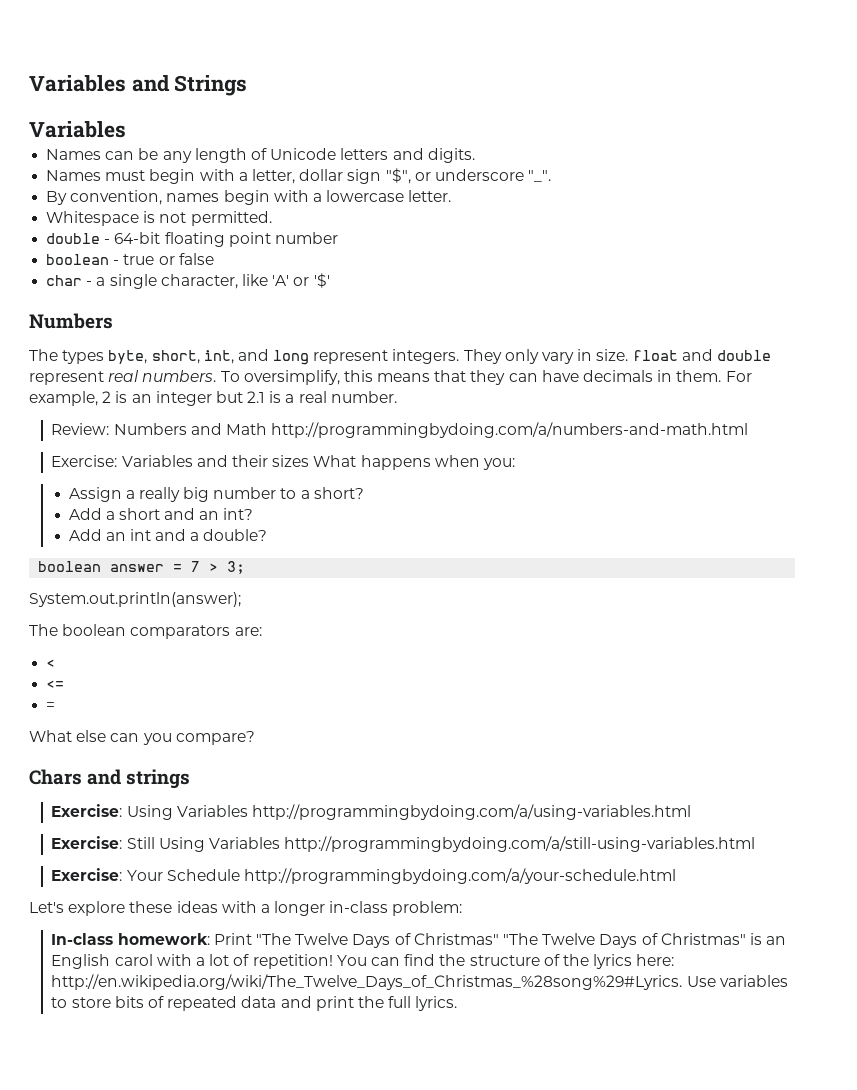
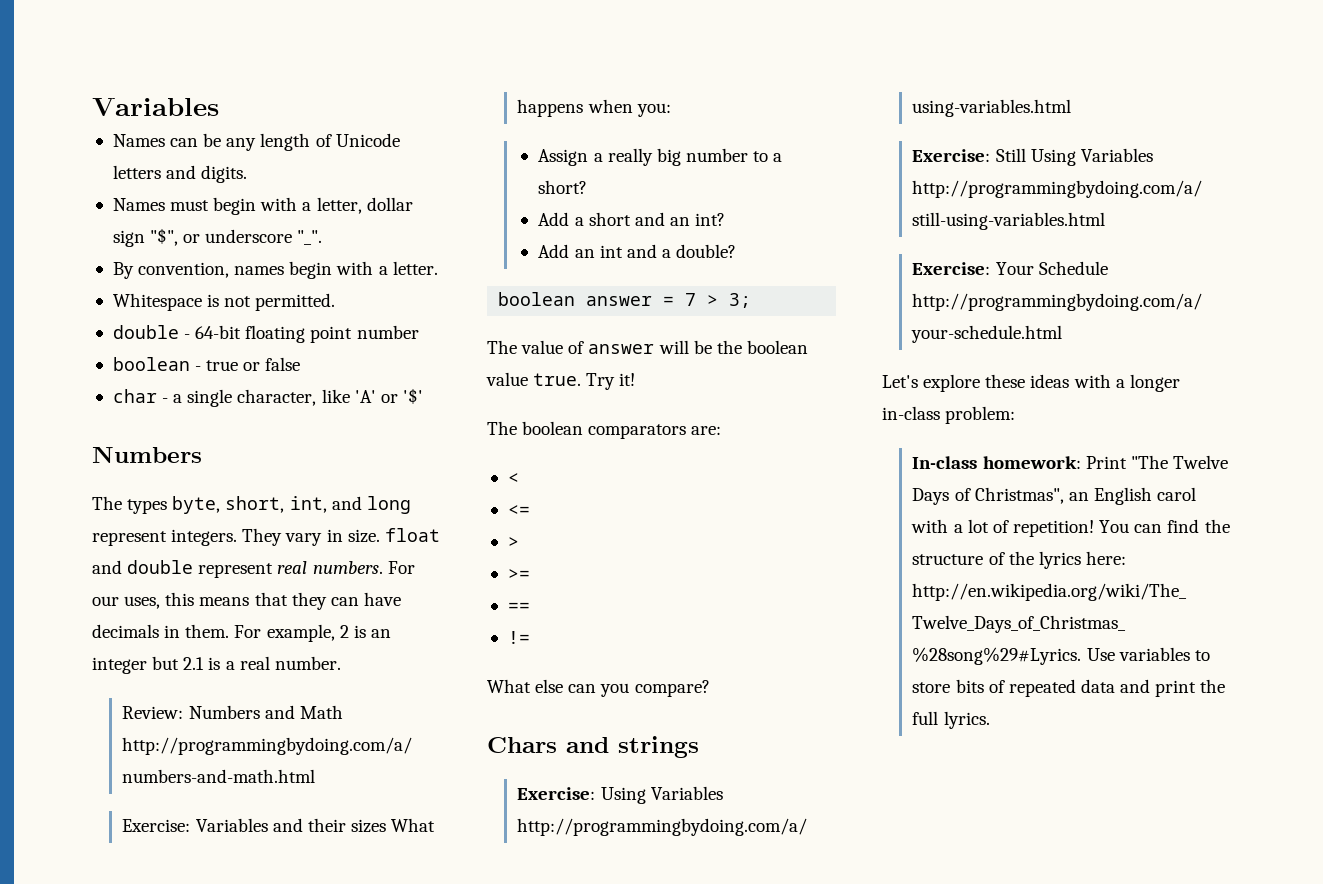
[29,75,248,96] [29,121,126,138] Variables and Strings // Variables -> [92,98,219,116] Variables
[326,190,405,202] lowercase -> (388, 270) none
[504,349,539,364] only -> (283, 537) none
[220,370,340,385] To oversimplify, -> [387,561,415,574] [92,596,161,609] For our uses,
[29,592,241,607] System.out.println(answer); -> [487,340,808,354] [486,372,636,390] The value of answer will be the boolean value true. Try it!
[46,702,56,710] = -> [507,537,519,548] [507,569,530,580] [507,602,530,612] [507,631,530,644] > // >= // == // !=
[413,933,762,948] Christmas" "The Twelve Days of Christmas" is -> [974,487,1064,504] Christmas",

